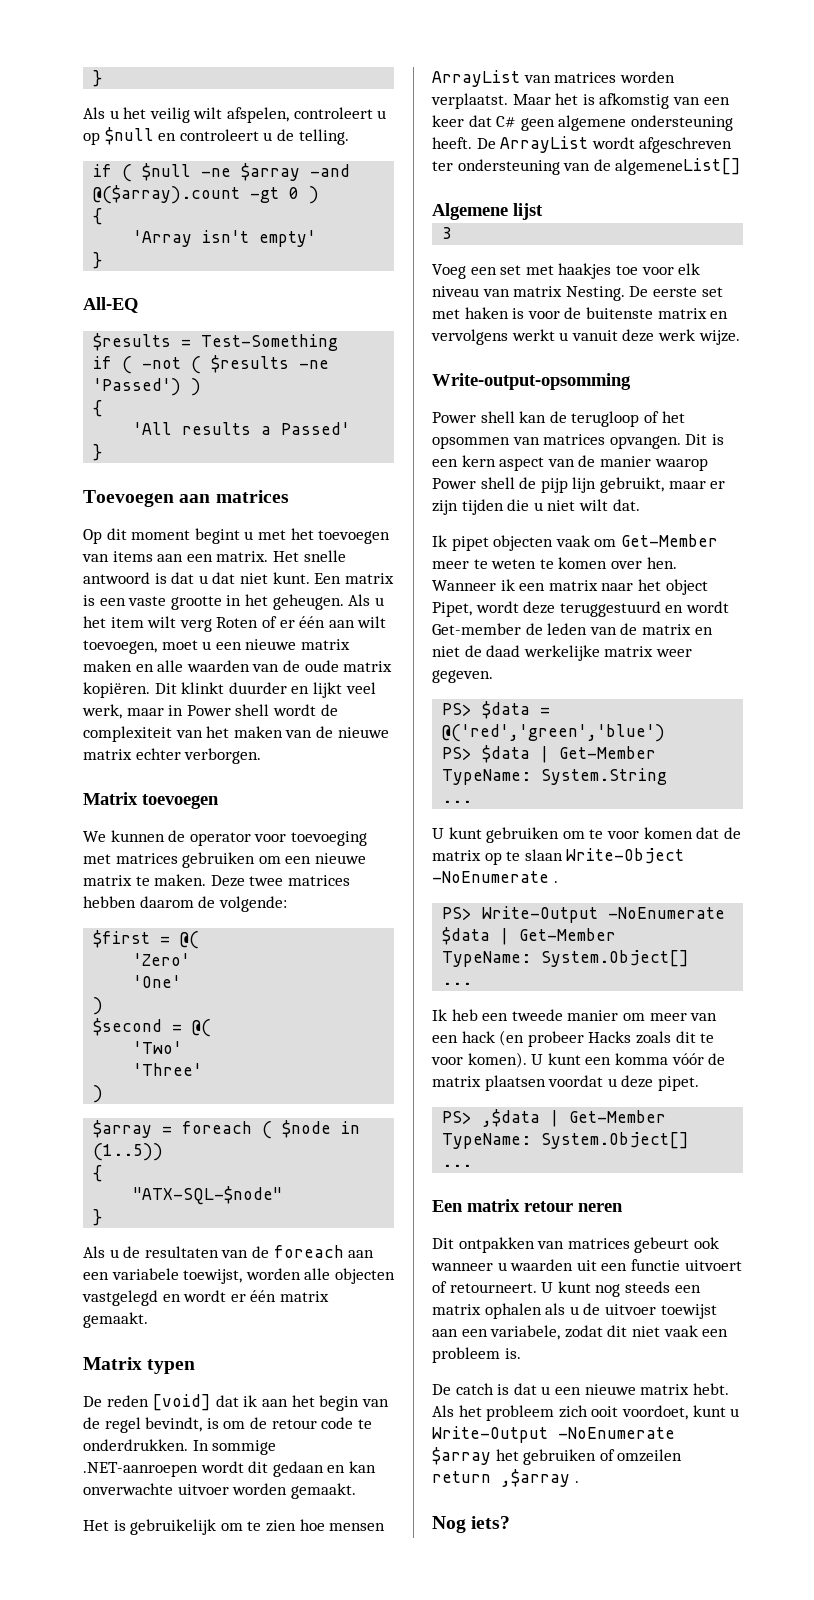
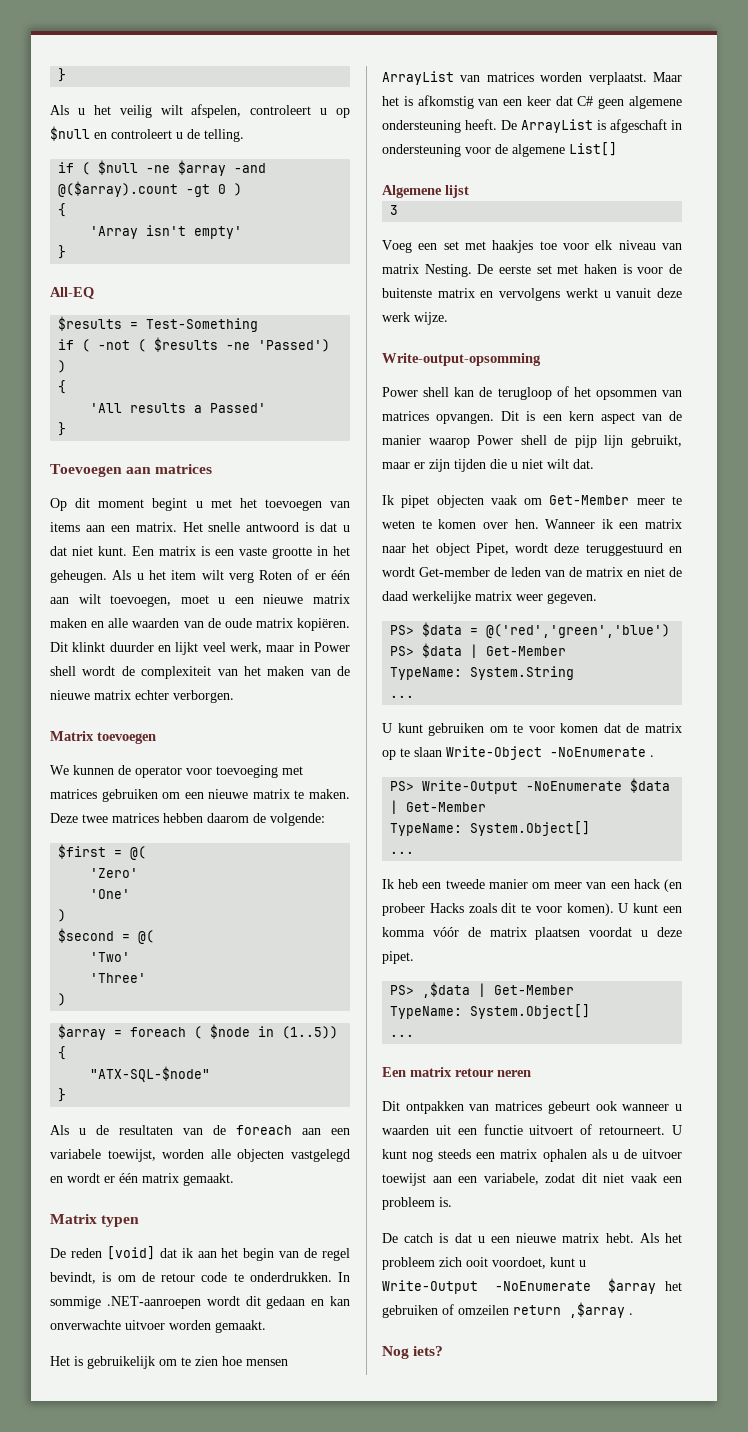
[591,137,733,153] [432,158,742,175] wordt afgeschreven ter ondersteuning van de algemeneList[] -> [597,119,682,133] [382,142,617,157] is afgeschaft in ondersteuning voor de algemene List[]

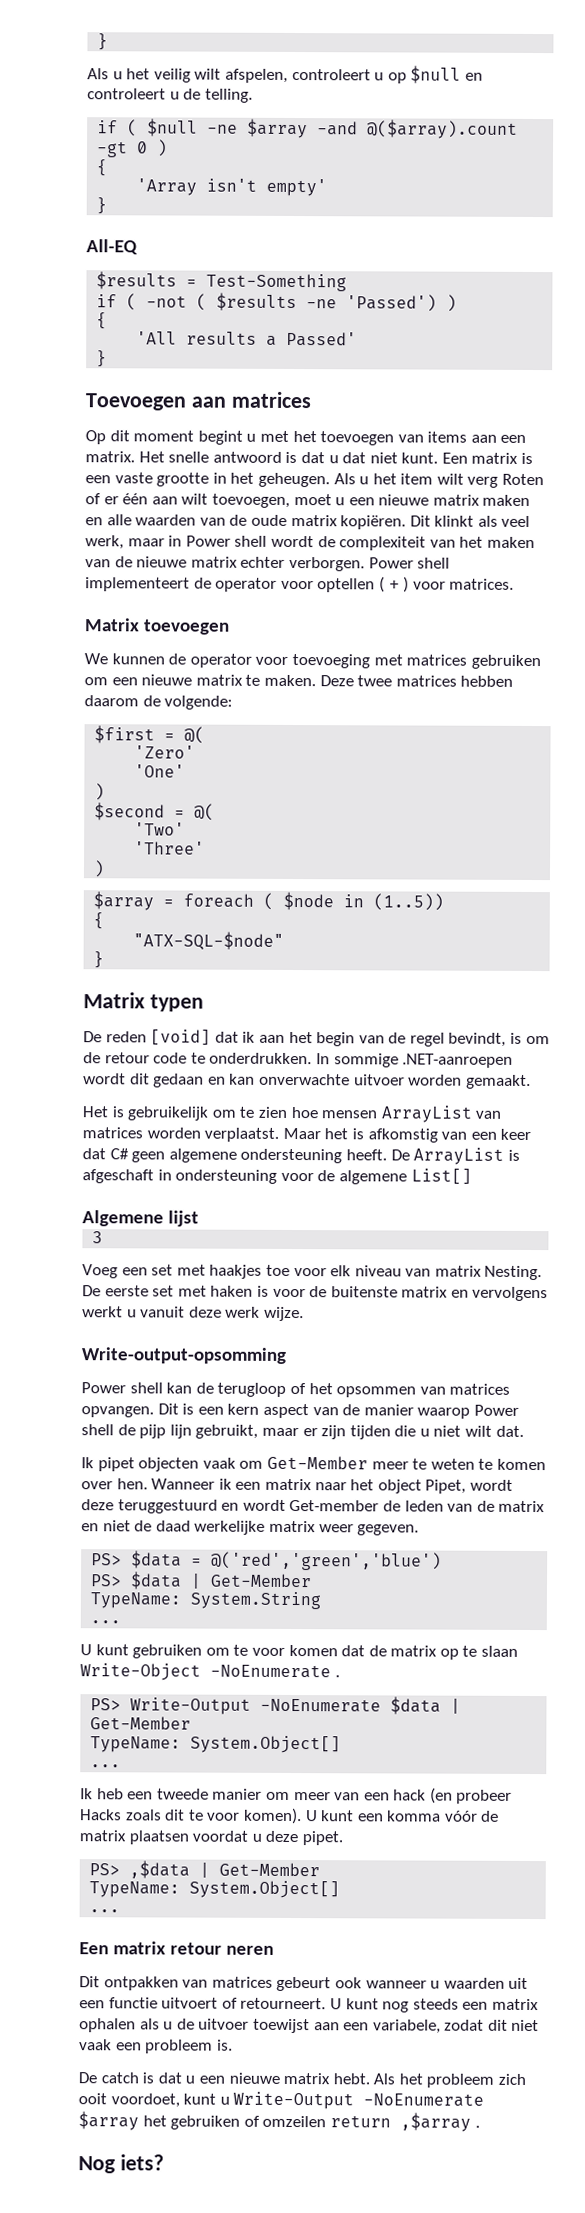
[109,642,199,655] duurder en lijkt -> [477,515,498,527] als
(234, 696) none -> [368,557,451,569] [85,576,515,593] Power shell implementeert de operator voor optellen ( + ) voor matrices.
[50,1125,350,1135] [50,1149,350,1162] [50,1173,234,1186] // Als u de resultaten van de foreach aan een variabele toewijst, worden alle objecten vastgelegd en wordt er één matrix gemaakt. -> (105, 960) none

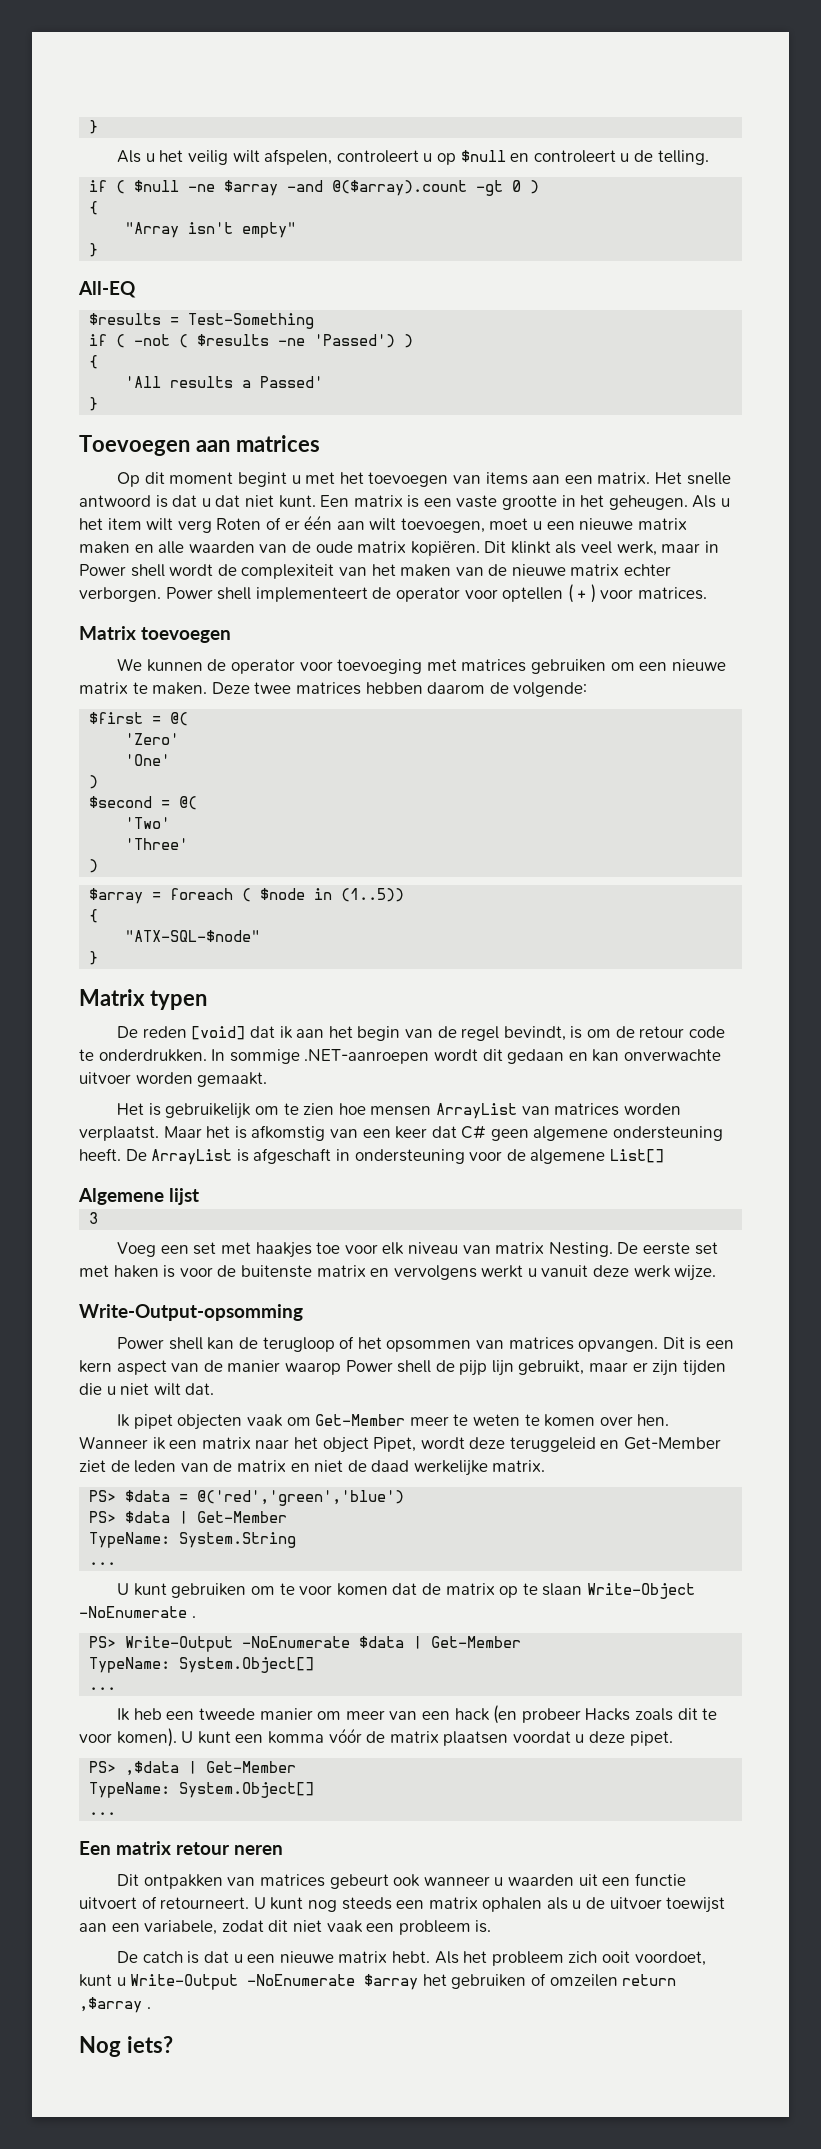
[136,178,328,197] 'Array isn't empty' -> [125,222,297,238] "Array isn't empty"
[81,1347,286,1364] Write-output-opsomming -> [79,1304,303,1321] Write-Output-opsomming
[117,1499,380,1514] teruggestuurd en wordt Get-member -> [509,1437,722,1452] [79,1460,106,1472] teruggeleid en Get-Member ziet
[268,1520,420,1536] matrix weer gegeven. -> [492,1460,546,1472] matrix.

